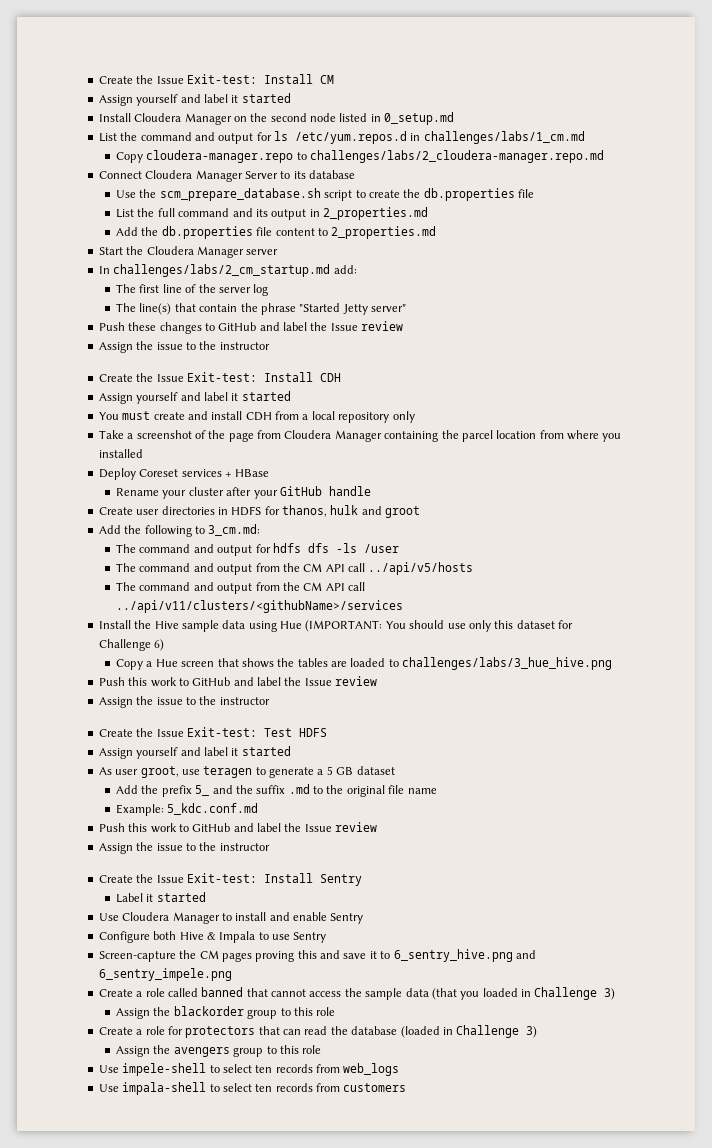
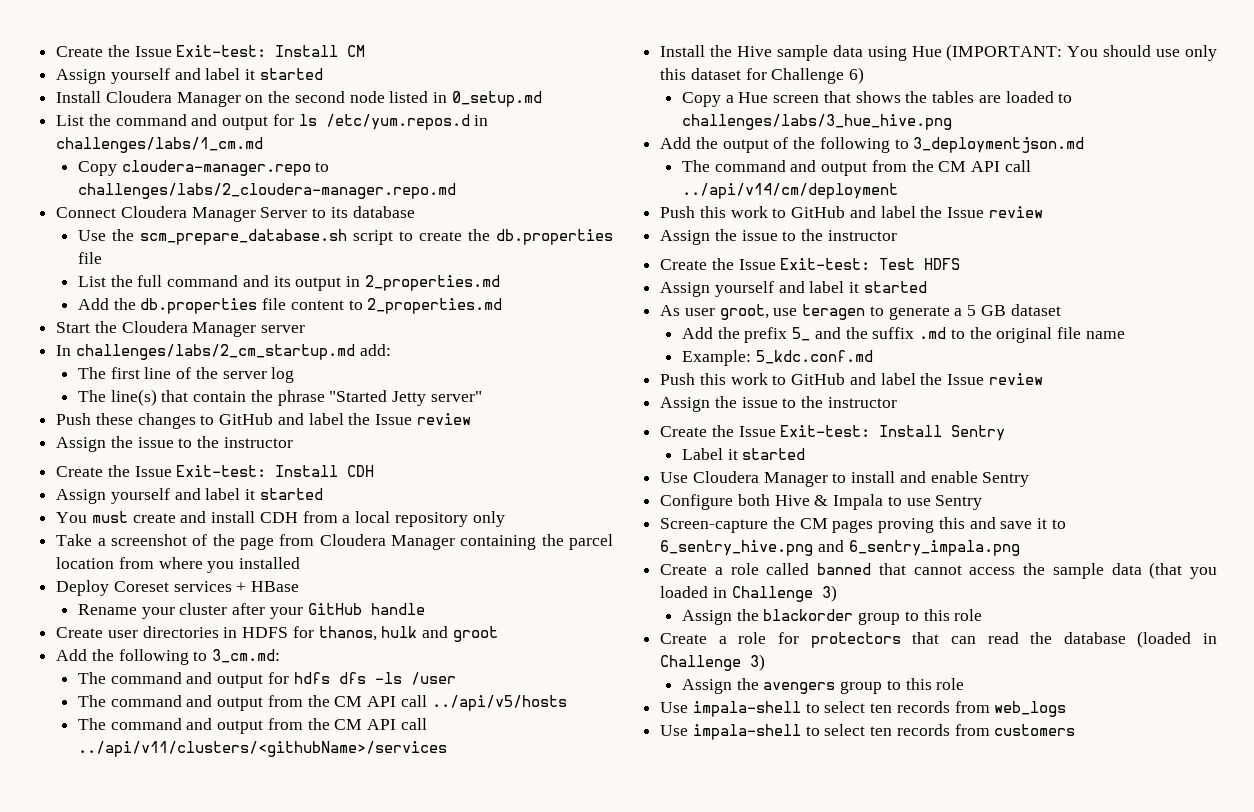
(613, 663) none -> [660,137,1085,153] [682,160,1031,176] [682,183,899,199] // Add the output of the following to 3_deploymentjson.md // The command and output from the CM API call ../api/v14/cm/deployment
[98,968,232,981] 6_sentry_impele.png -> [848,540,1020,556] 6_sentry_impala.png
[122,1063,207,1076] impele-shell -> [692,701,801,717] impala-shell

